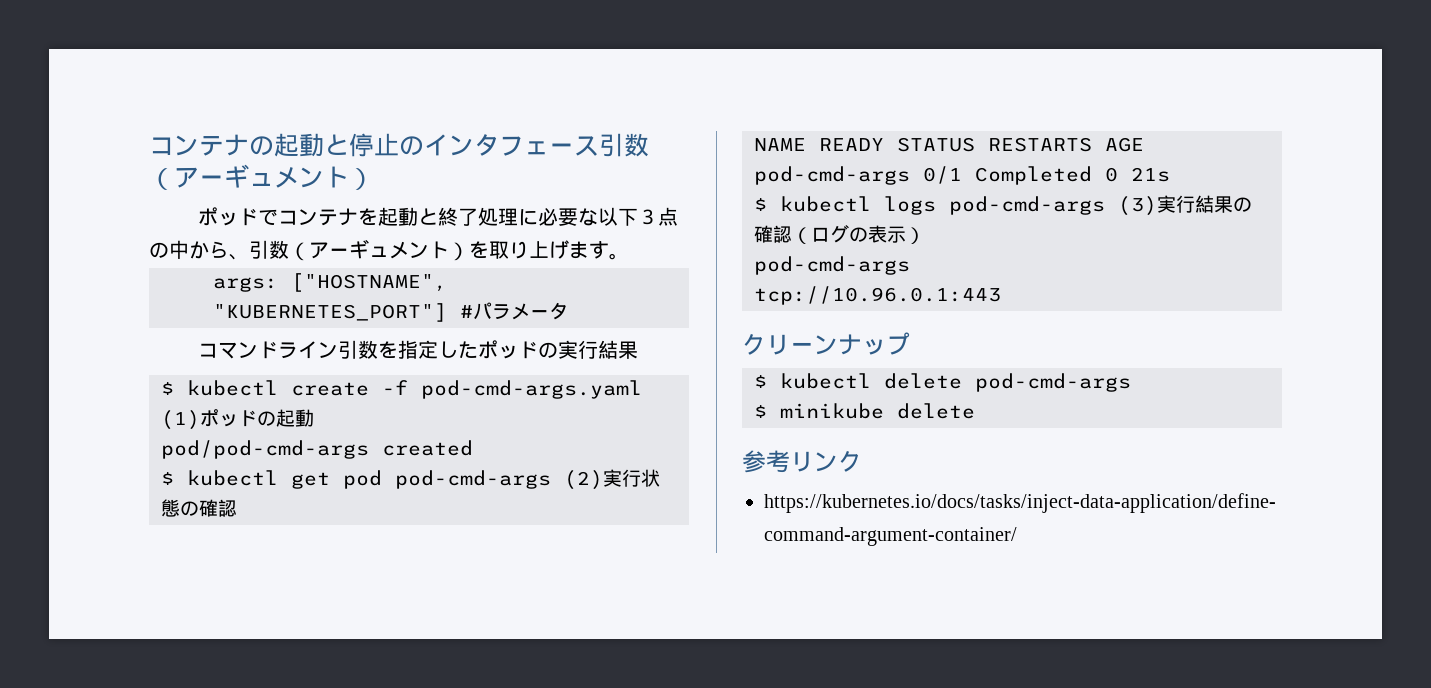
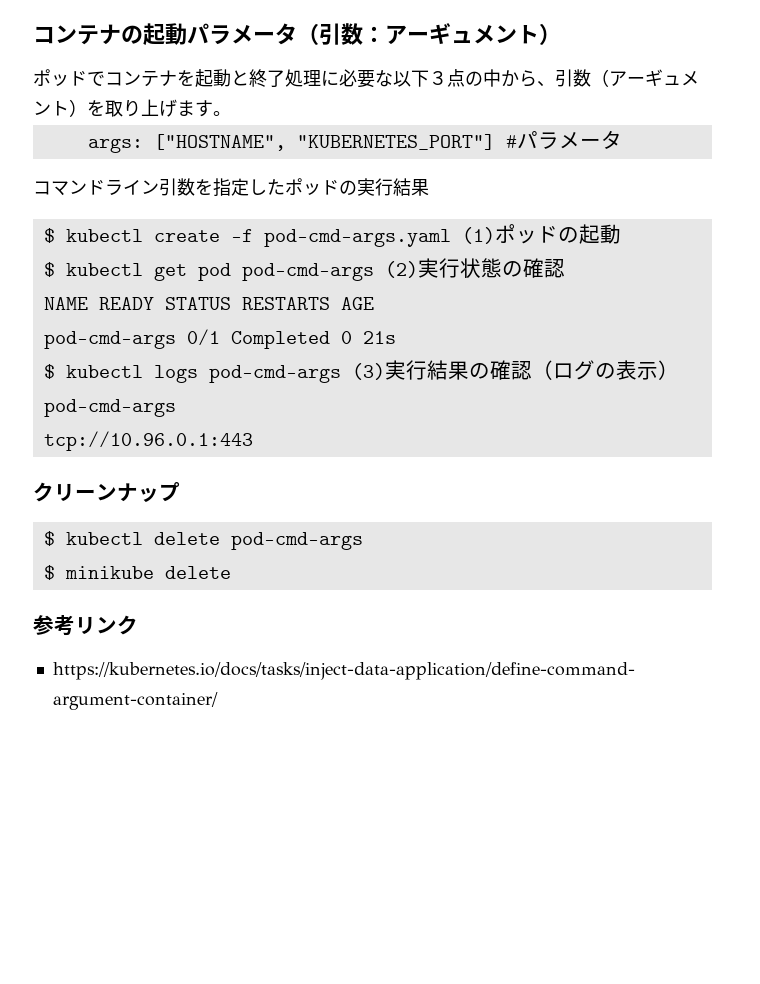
[324,133,649,157] [149,168,174,190] と停止のインタフェース引数（ -> [187,23,385,45] パラメータ（引数：
[161,440,473,459] // pod/pod-cmd-args created -> (621, 234) none

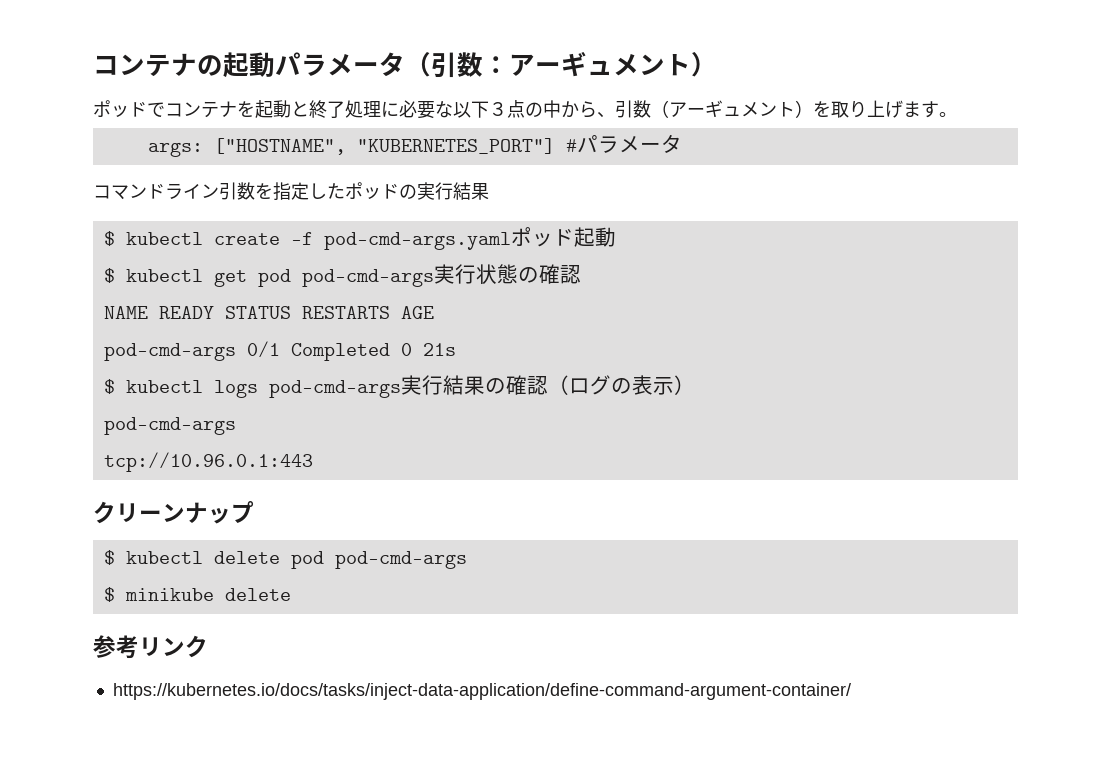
[461,224,579,244] (1)ポッドの -> [510,227,574,247] ポッド
[384,261,418,278] (2) -> (434, 278) none
[351,363,385,380] (3) -> (401, 389) none
(220, 538) none -> [290,551,324,569] pod

